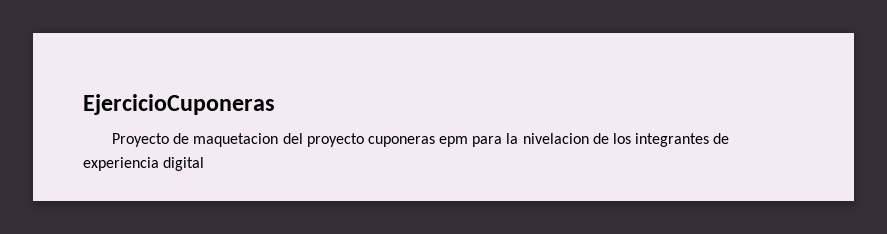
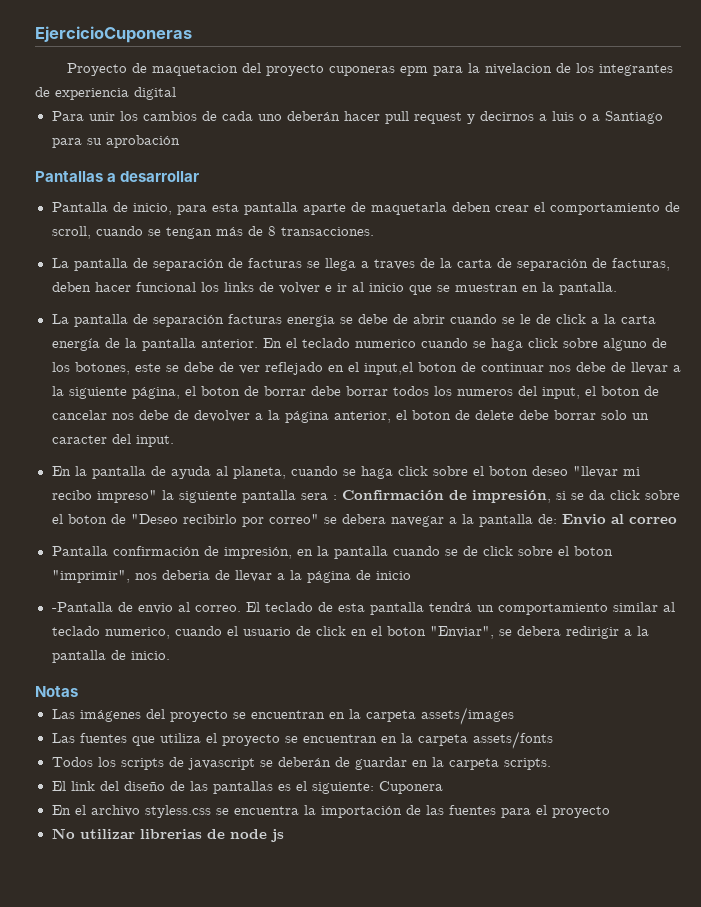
(205, 164) none -> [51,111,663,124] [51,135,180,148] [35,171,200,182] [51,202,680,215] [51,226,374,239] [51,258,670,271] [51,282,617,295] [51,314,656,327] [51,338,667,351] [51,362,681,375] [51,386,659,399] [51,410,649,423] [51,434,174,447] [51,466,640,479] [51,490,680,503] [51,514,677,527] [51,546,613,559] [51,570,411,583] [51,602,675,615] [51,626,649,639] [51,650,170,663] [35,686,78,697] [51,707,514,725] [51,731,553,749] [51,757,551,770] [51,781,443,794] [51,805,610,818] [51,828,284,842] // Para unir los cambios de cada uno deberán hacer pull request y decirnos a luis o a Santiago para su aprobación // Pantallas a desarrollar // Pantalla de inicio, para esta pantalla aparte de maquetarla deben crear el comportamiento de scroll, cuando se tengan más de 8 transacciones. // La pantalla de separación de facturas se llega a traves de la carta de separación de facturas, deben hacer funcional los links de volver e ir al inicio que se muestran en la pantalla. // La pantalla de separación facturas energia se debe de abrir cuando se le de click a la carta energía de la pantalla anterior. En el teclado numerico cuando se haga click sobre alguno de los botones, este se debe de ver reflejado en el input,el boton de continuar nos debe de llevar a la siguiente página, el boton de borrar debe borrar todos los numeros del input, el boton de cancelar nos debe de devolver a la página anterior, el boton de delete debe borrar solo un caracter del input. // En la pantalla de ayuda al planeta, cuando se haga click sobre el boton deseo "llevar mi recibo impreso" la siguiente pantalla sera : Confirmación de impresión, si se da click sobre el boton de "Deseo recibirlo por correo" se debera navegar a la pantalla de: Envio al correo // Pantalla confirmación de impresión, en la pantalla cuando se de click sobre el boton "imprimir", nos deberia de llevar a la página de inicio // -Pantalla de envio al correo. El teclado de esta pantalla tendrá un comportamiento similar al teclado numerico, cuando el usuario de click en el boton "Enviar", se debera redirigir a la pantalla de inicio. // Notas // Las imágenes del proyecto se encuentran en la carpeta assets/images // Las fuentes que utiliza el proyecto se encuentran en la carpeta assets/fonts // Todos los scripts de javascript se deberán de guardar en la carpeta scripts. // El link del diseño de las pantallas es el siguiente: Cuponera // En el archivo styless.css se encuentra la importación de las fuentes para el proyecto // No utilizar librerias de node js

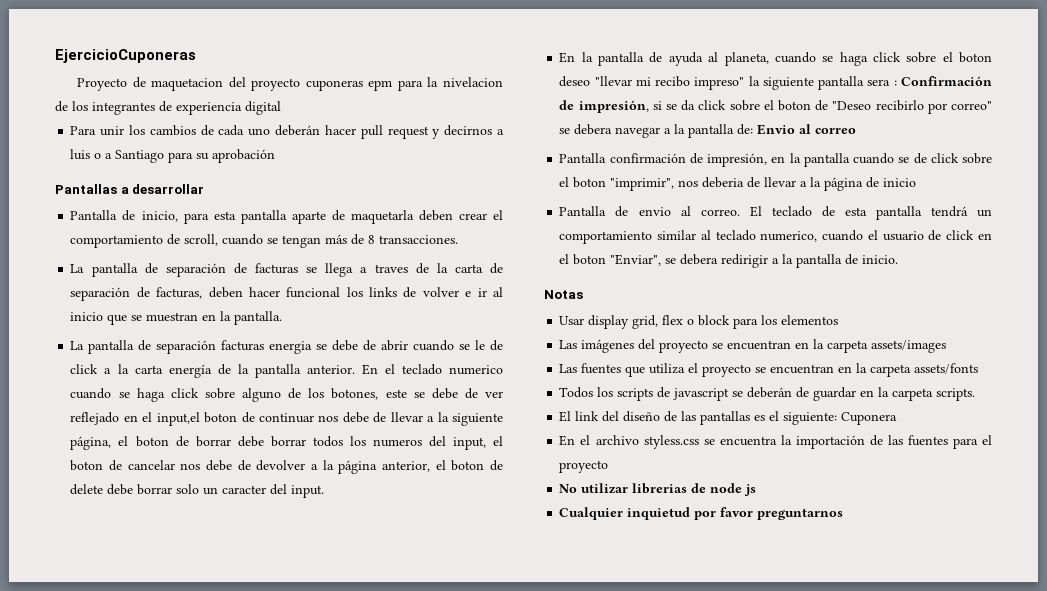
[51,602,113,612] -Pantalla -> [559,206,607,216] Pantalla
(78, 691) none -> [559,315,839,329] // Usar display grid, flex o block para los elementos
(284, 835) none -> [559,507,844,520] // Cualquier inquietud por favor preguntarnos

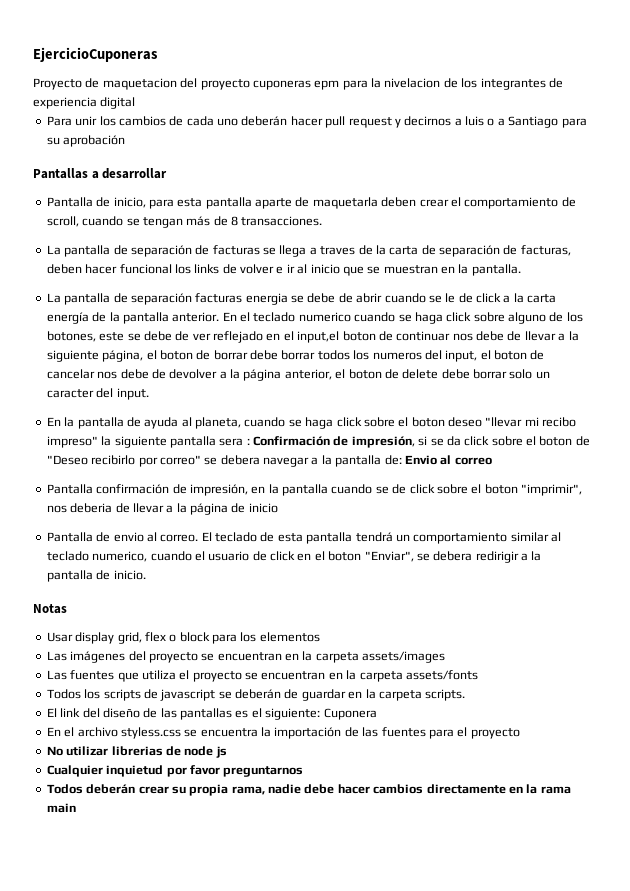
(844, 514) none -> [46,784,571,796] [46,803,76,813] // Todos deberán crear su propia rama, nadie debe hacer cambios directamente en la rama main

